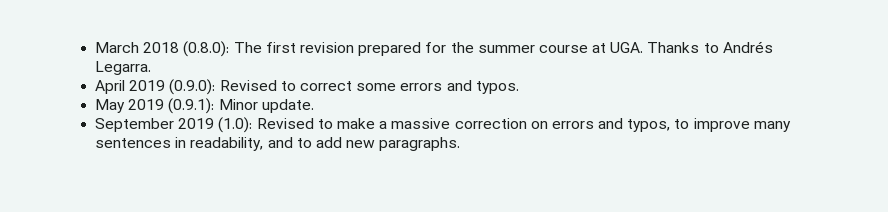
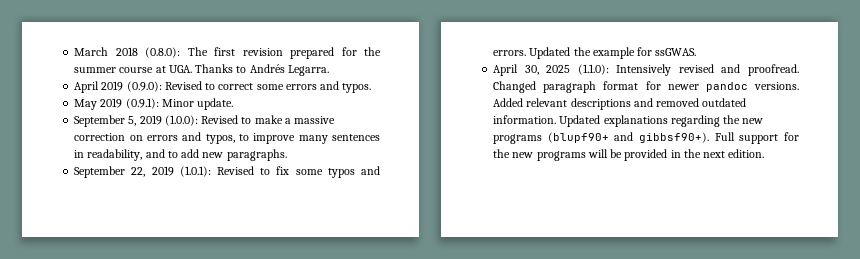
[178,117,253,133] 2019 (1.0): -> [128,115,198,126] 5, 2019 (1.0.0):
(461, 144) none -> [74,166,380,178] [493,47,697,59] [493,64,799,76] [493,81,799,93] [493,98,747,110] [493,115,764,127] [493,132,799,144] [493,149,765,161] // September 22, 2019 (1.0.1): Revised to fix some typos and errors. Updated the example for ssGWAS. // April 30, 2025 (1.1.0): Intensively revised and proofread. Changed paragraph format for newer pandoc versions. Added relevant descriptions and removed outdated information. Updated explanations regarding the new programs (blupf90+ and gibbsf90+). Full support for the new programs will be provided in the next edition.

